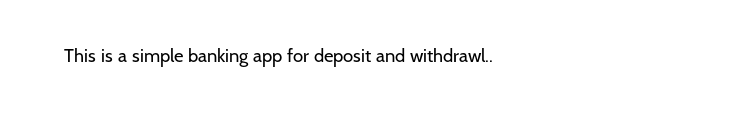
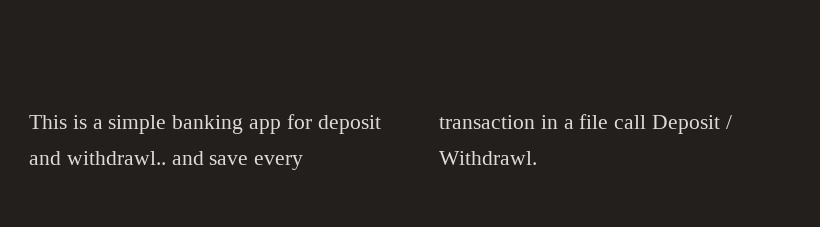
(493, 55) none -> [171,151,304,170] [439,114,732,134] [439,151,537,165] and save every transaction in a file call Deposit / Withdrawl.

